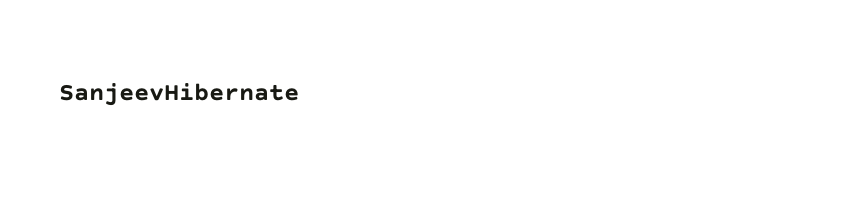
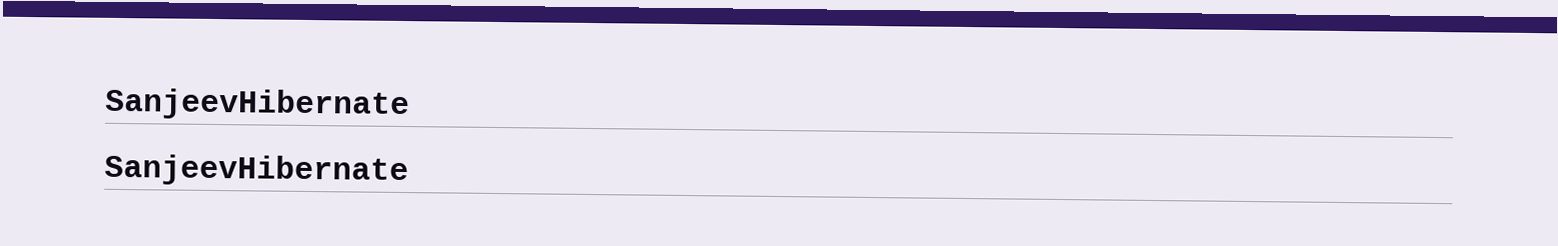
[59,83,299,106] SanjeevHibernate -> [105,87,410,122] [104,153,409,188] SanjeevHibernate // SanjeevHibernate

